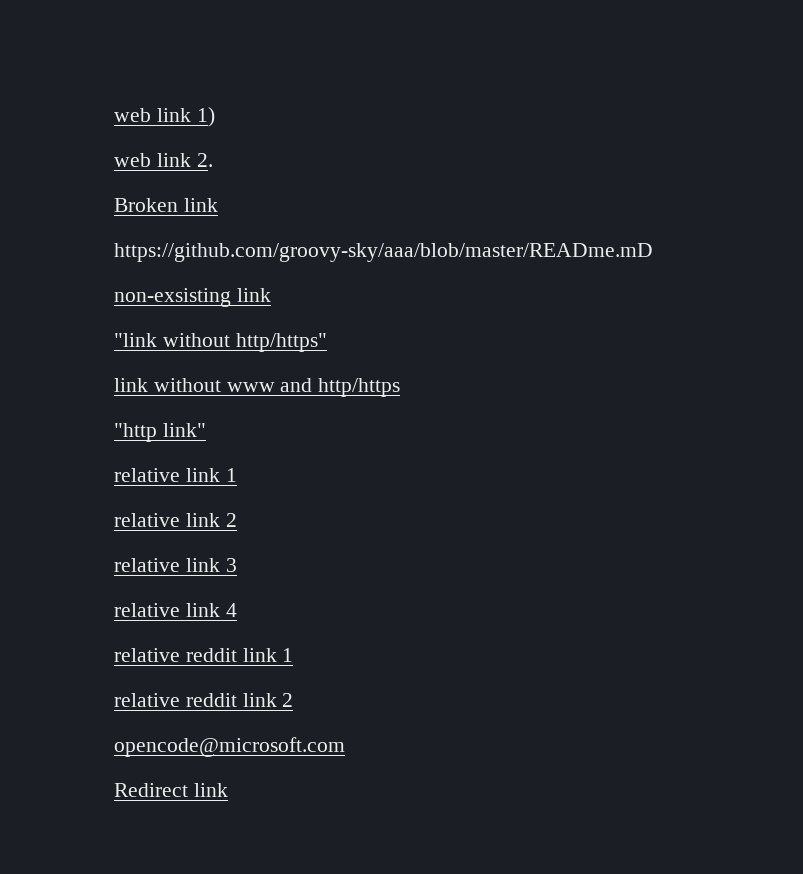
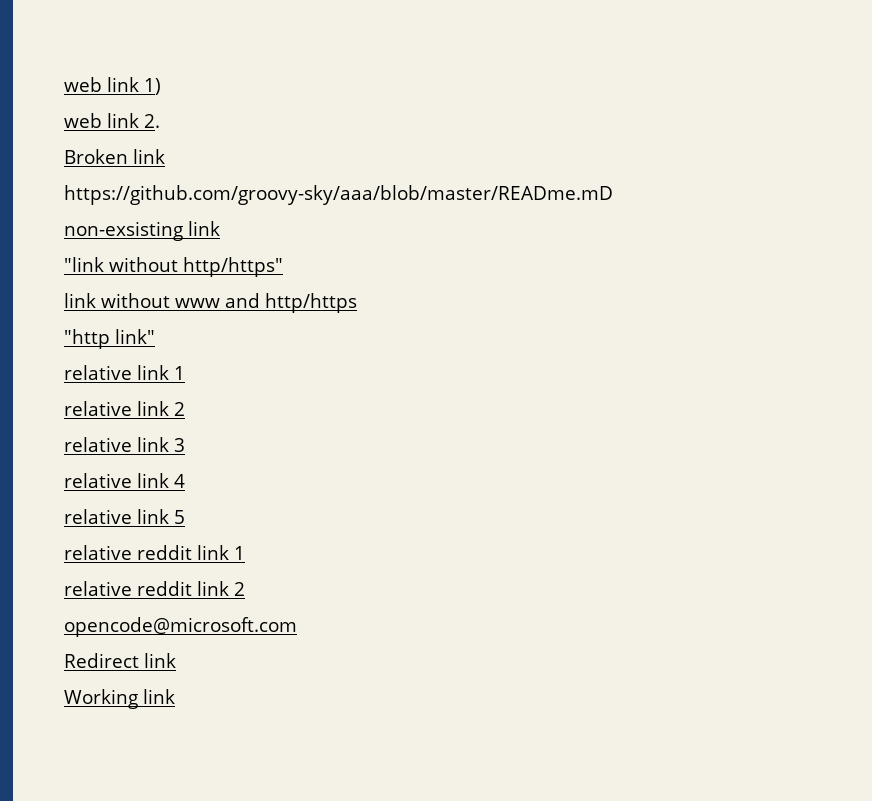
(237, 610) none -> [64,509,185,524] // relative link 5
(228, 790) none -> [64,689,175,709] // Working link

